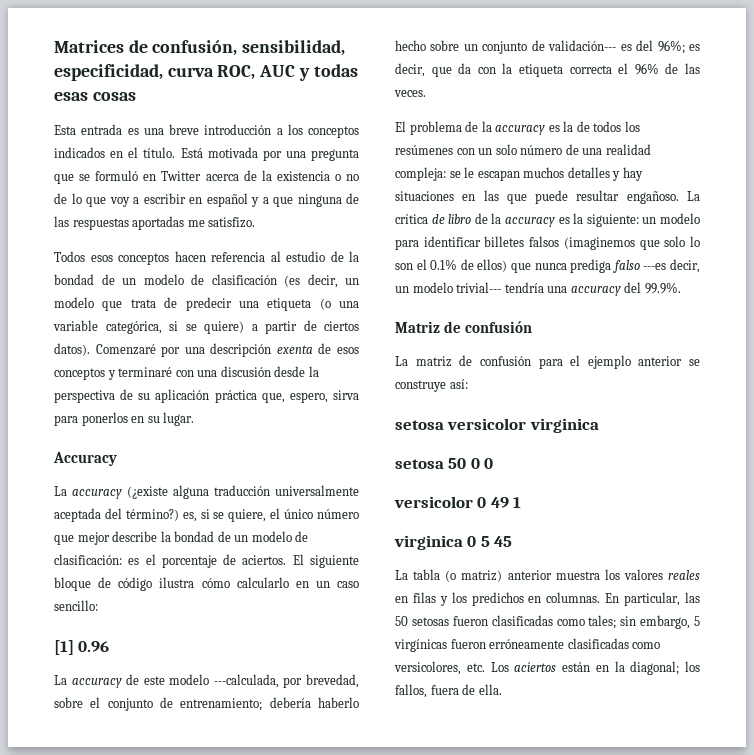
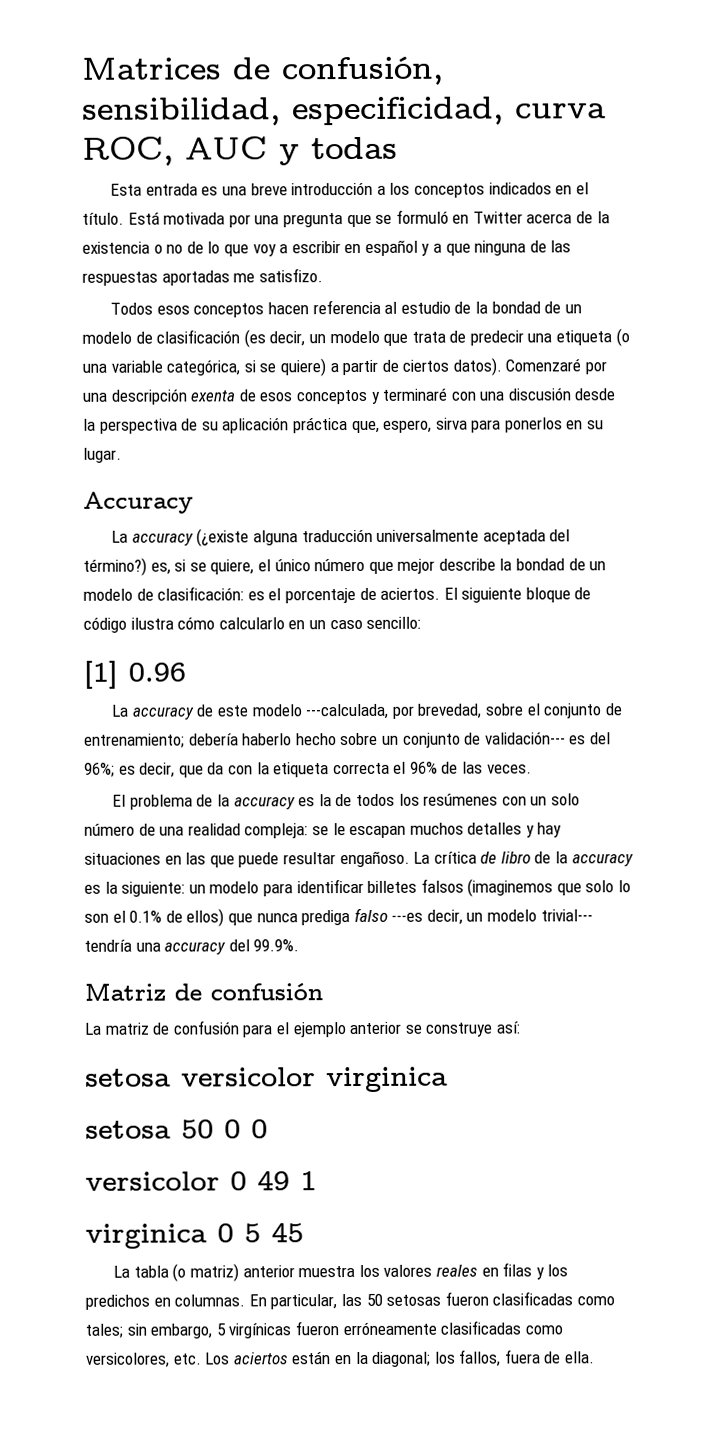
[54,92,136,101] esas cosas -> (398, 148) none

